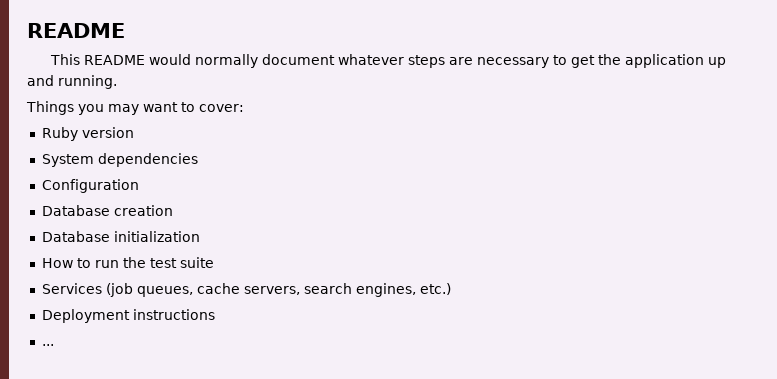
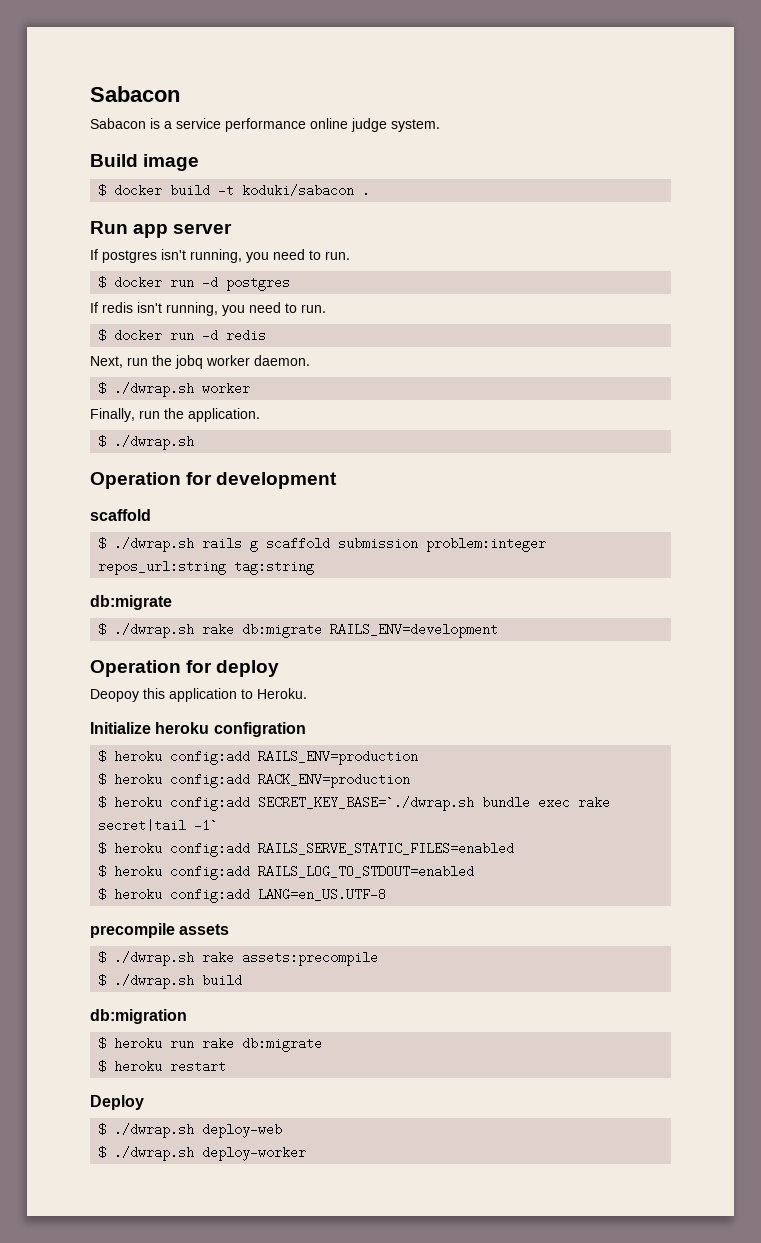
[27,23,125,38] [49,54,726,68] [27,75,117,89] [26,101,244,115] [41,127,134,141] [41,153,198,167] [41,179,139,193] [41,205,173,216] [41,231,200,242] [41,257,214,268] [41,283,451,297] [41,309,215,323] [41,344,54,346] README // This README would normally document whatever steps are necessary to get the application up and running. // Things you may want to cover: // Ruby version // System dependencies // Configuration // Database creation // Database initialization // How to run the test suite // Services (job queues, cache servers, search engines, etc.) // Deployment instructions // ... -> [90,86,180,102] [90,118,440,132] [90,154,200,171] [98,184,371,197] [90,221,233,238] [90,249,350,263] [98,276,291,291] [90,302,326,316] [98,329,267,342] [90,355,310,369] [98,382,251,397] [90,408,260,422] [98,435,195,450] [90,472,338,489] [90,509,151,521] [98,537,547,552] [98,560,315,575] [90,595,172,610] [98,623,499,638] [90,660,280,677] [90,688,307,702] [90,722,306,737] [98,750,419,765] [98,773,411,788] [98,796,611,811] [98,819,219,832] [98,842,515,857] [98,865,475,880] [98,888,387,903] [90,923,230,938] [98,951,379,966] [98,974,243,989] [90,1009,187,1024] [98,1037,323,1052] [98,1060,227,1073] [90,1095,144,1110] [98,1123,283,1138] [98,1146,307,1161] Sabacon // Sabacon is a service performance online judge system. // Build image // $ docker build -t koduki/sabacon . // Run app server // If postgres isn't running, you need to run. // $ docker run -d postgres // If redis isn't running, you need to run. // $ docker run -d redis // Next, run the jobq worker daemon. // $ ./dwrap.sh worker // Finally, run the application. // $ ./dwrap.sh // Operation for development // scaffold // $ ./dwrap.sh rails g scaffold submission problem:integer repos_url:string tag:string // db:migrate // $ ./dwrap.sh rake db:migrate RAILS_ENV=development // Operation for deploy // Deopoy this application to Heroku. // Initialize heroku configration // $ heroku config:add RAILS_ENV=production // $ heroku config:add RACK_ENV=production // $ heroku config:add SECRET_KEY_BASE=`./dwrap.sh bundle exec rake secret|tail -1` // $ heroku config:add RAILS_SERVE_STATIC_FILES=enabled // $ heroku config:add RAILS_LOG_TO_STDOUT=enabled // $ heroku config:add LANG=en_US.UTF-8 // precompile assets // $ ./dwrap.sh rake assets:precompile // $ ./dwrap.sh build // db:migration // $ heroku run rake db:migrate // $ heroku restart // Deploy // $ ./dwrap.sh deploy-web // $ ./dwrap.sh deploy-worker

